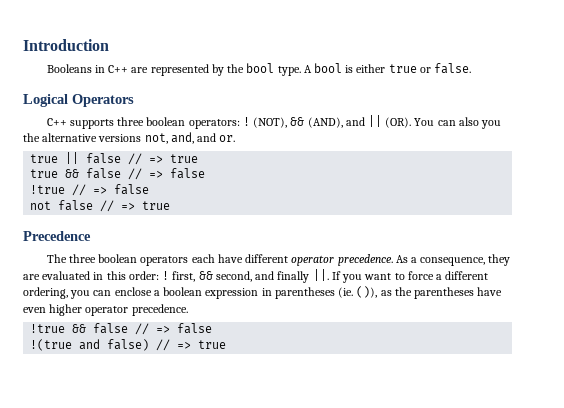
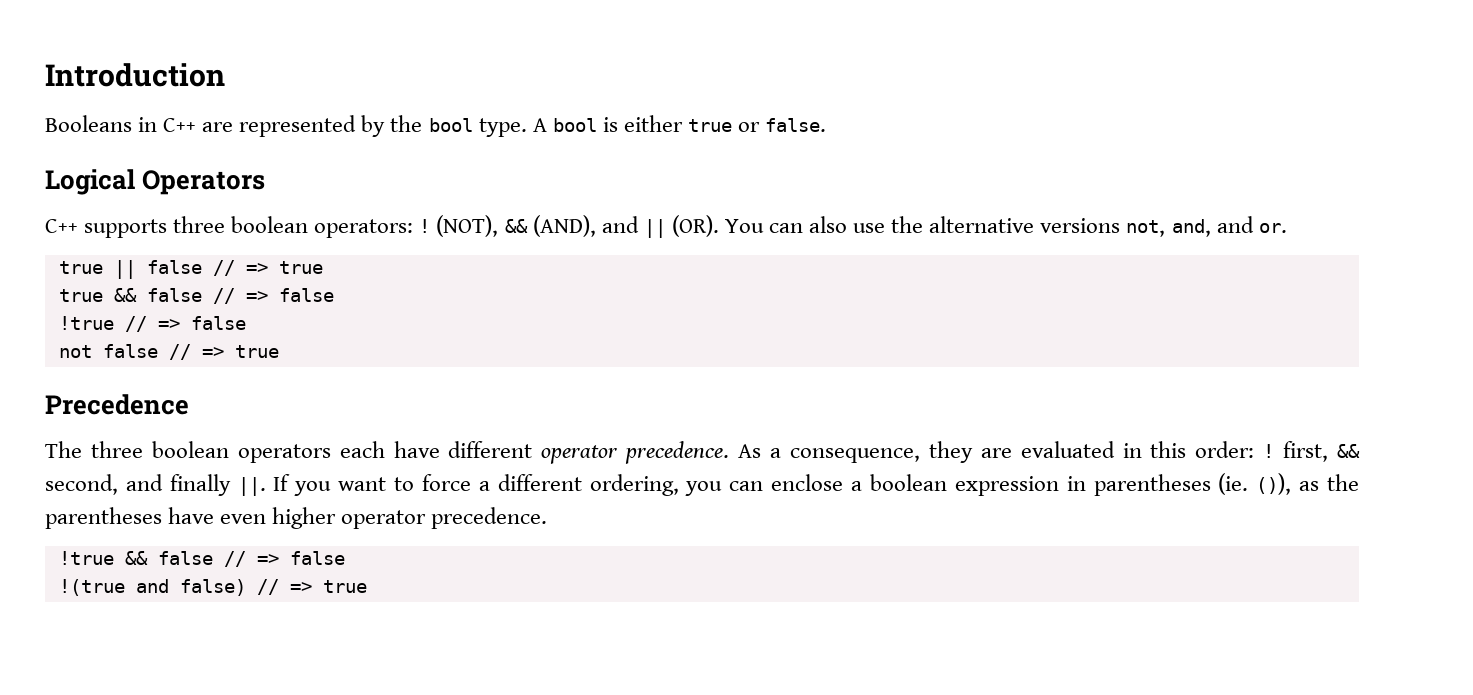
[481,120,502,129] you -> [853,223,886,233] use

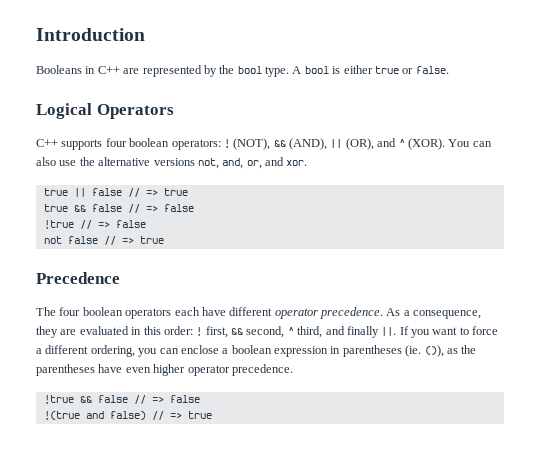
[173,216,226,233] three -> [105,138,127,147] four
[601,215,719,238] and || (OR). -> [330,138,445,150] || (OR), and ^ (XOR).
[1216,216,1287,233] and or. -> [246,157,308,169] or, and xor.
[90,441,143,458] three -> [59,307,81,316] four
(118, 484) none -> [287,326,323,338] ^ third,

